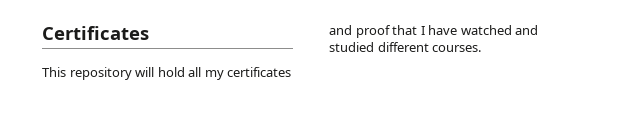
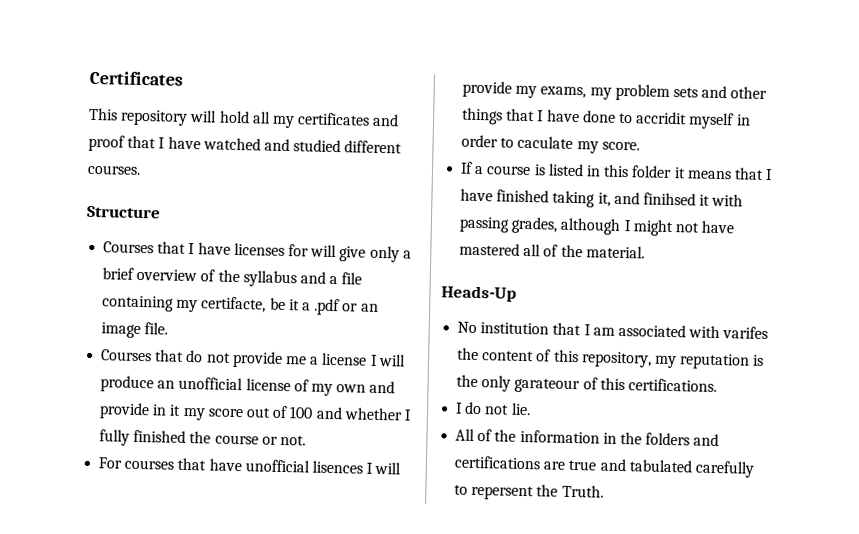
(482, 48) none -> [86,205,161,219] [103,241,412,263] [102,267,363,288] [102,295,379,316] [101,322,169,339] [100,349,406,368] [100,375,396,397] [99,402,412,421] [99,429,306,446] [98,457,402,475] [462,80,768,101] [461,107,751,130] [461,134,640,154] [460,161,774,181] [460,188,744,208] [459,216,736,237] [459,242,645,259] [441,285,517,302] [457,321,769,340] [457,347,765,370] [456,374,717,394] [455,401,531,416] [455,428,720,447] [454,455,755,478] [454,484,604,501] // Structure // Courses that I have licenses for will give only a brief overview of the syllabus and a file containing my certifacte, be it a .pdf or an image file. // Courses that do not provide me a license I will produce an unofficial license of my own and provide in it my score out of 100 and whether I fully finished the course or not. // For courses that have unofficial lisences I will provide my exams, my problem sets and other things that I have done to accridit myself in order to caculate my score. // If a course is listed in this folder it means that I have finished taking it, and finihsed it with passing grades, although I might not have mastered all of the material. // Heads-Up // No institution that I am associated with varifes the content of this repository, my reputation is the only garateour of this certifications. // I do not lie. // All of the information in the folders and certifications are true and tabulated carefully to repersent the Truth.

